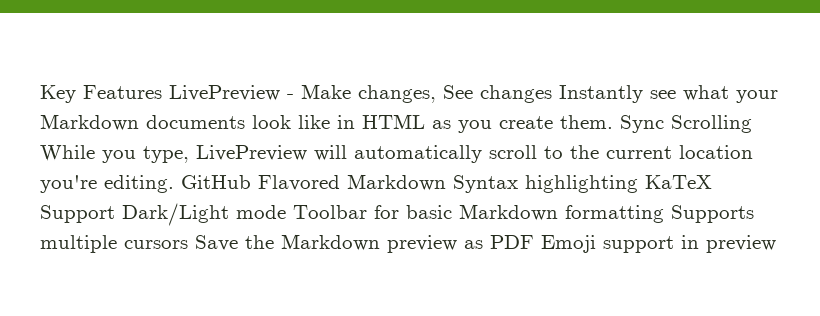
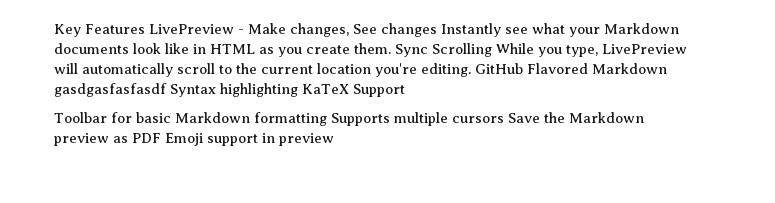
(446, 182) none -> [54,83,167,97] gasdgasfasfasdf
[122,203,286,226] Dark/Light mode -> (405, 90) //

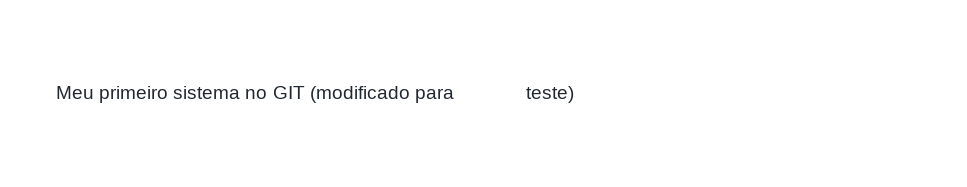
[54,23,679,37] [54,43,687,57] [54,63,667,77] [54,83,405,97] [54,112,644,126] [54,133,334,146] Key Features LivePreview - Make changes, See changes Instantly see what your Markdown documents look like in HTML as you create them. Sync Scrolling While you type, LivePreview will automatically scroll to the current location you're editing. GitHub Flavored Markdown gasdgasfasfasdf Syntax highlighting KaTeX Support // Toolbar for basic Markdown formatting Supports multiple cursors Save the Markdown preview as PDF Emoji support in preview -> [56,86,574,103] Meu primeiro sistema no GIT (modificado para teste)

